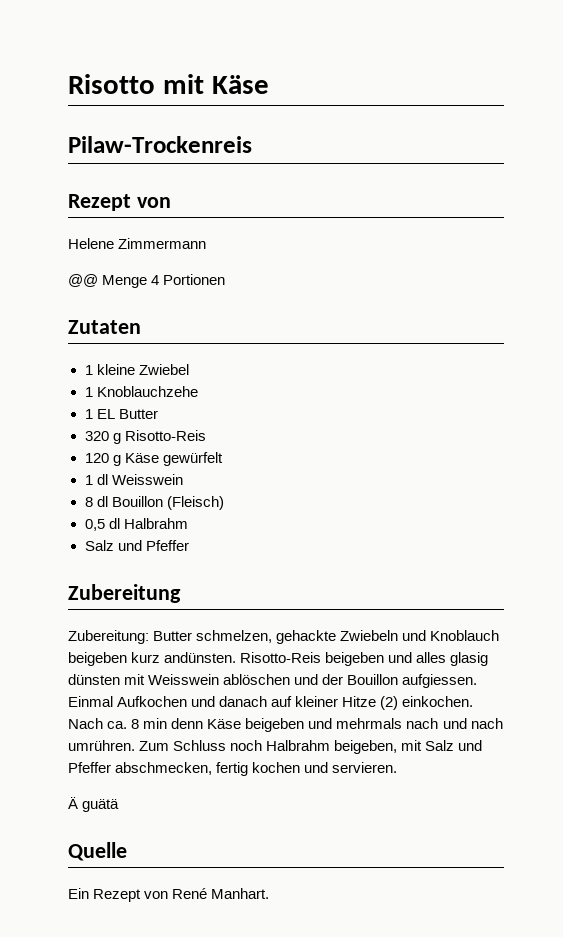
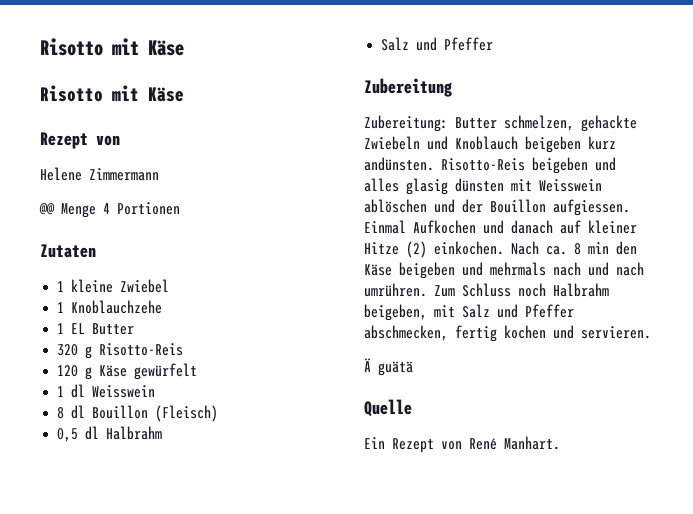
[68,74,269,94] [68,136,252,153] Risotto mit Käse // Pilaw-Trockenreis -> [40,38,184,56] [40,85,184,102] Risotto mit Käse // Risotto mit Käse
[171,718,204,729] denn -> [616,241,637,255] den

